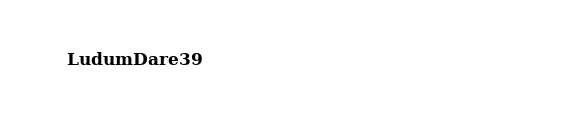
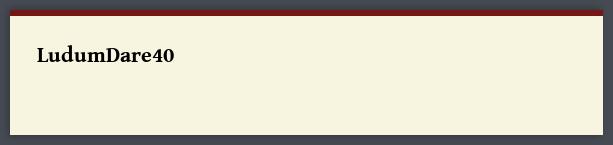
[67,52,203,65] LudumDare39 -> [37,45,174,62] LudumDare40

